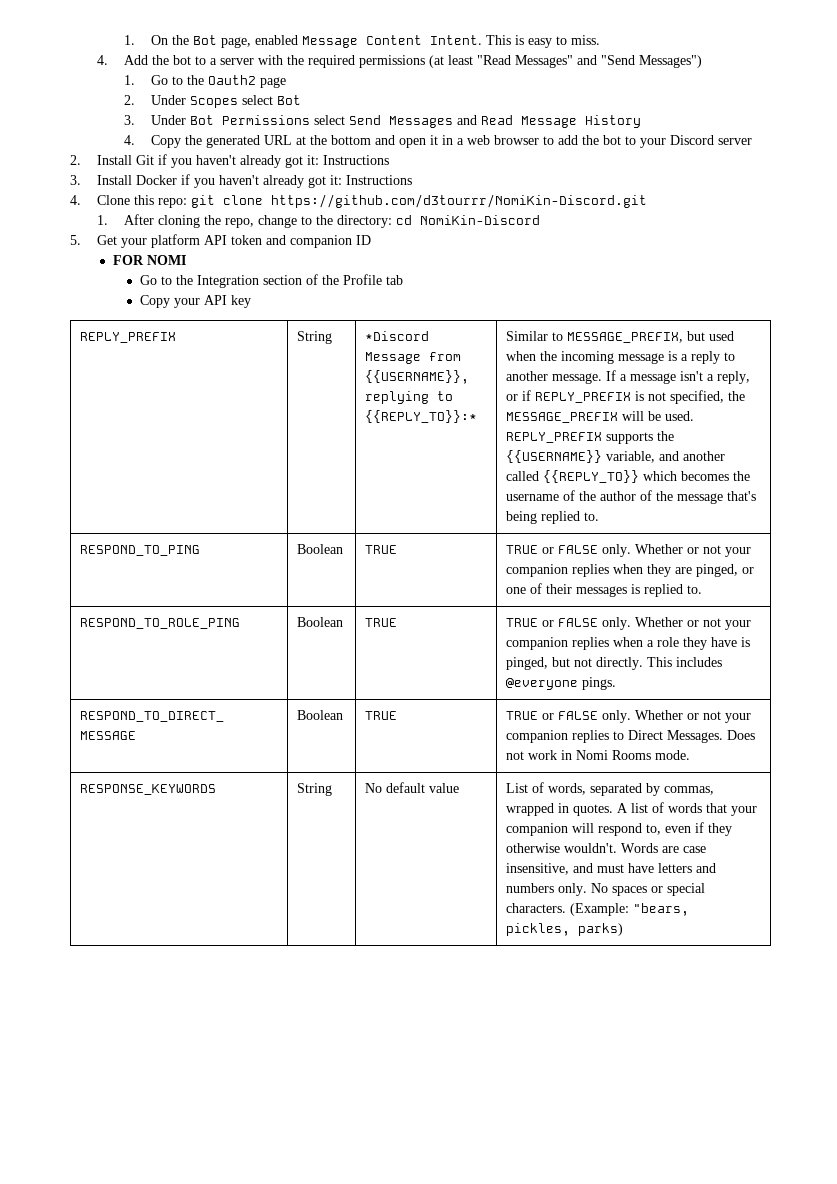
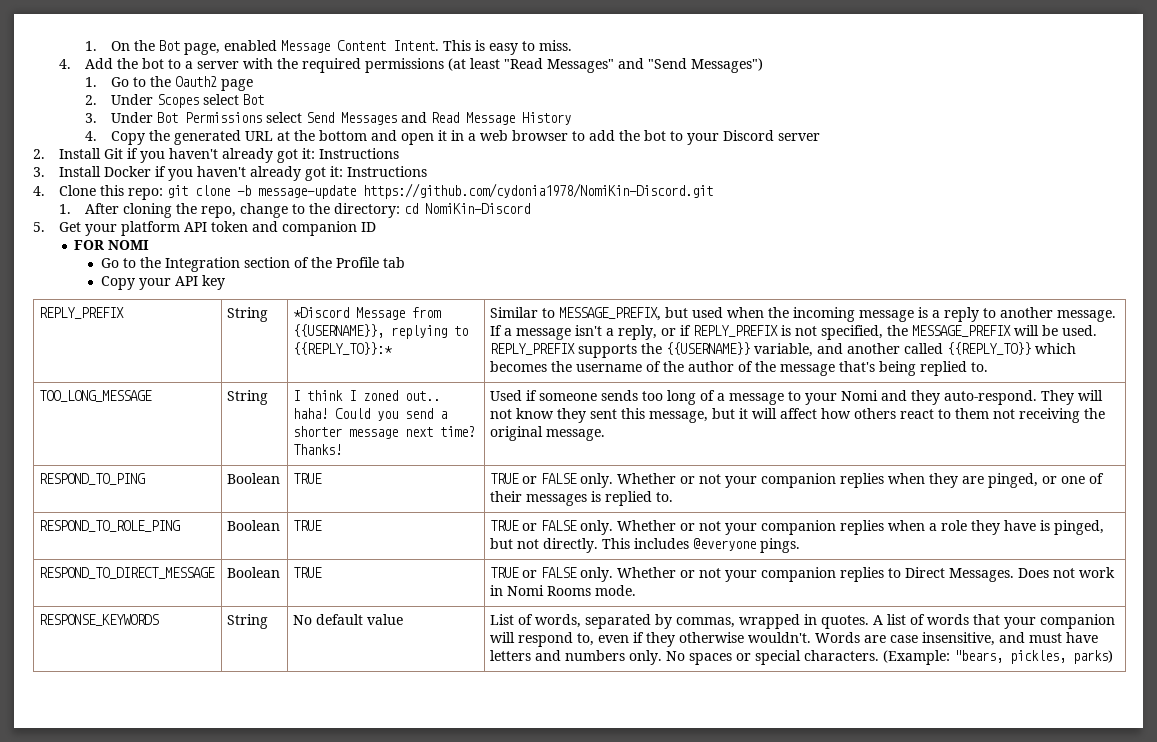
[271,194,648,208] https://github.com/d3tourrr/NomiKin-Discord.git -> [237,183,714,199] -b message-update https://github.com/cydonia1978/NomiKin-Discord.git
(600, 516) none -> [39,390,153,402] [227,390,269,405] [293,390,441,401] [293,408,448,421] [293,426,476,439] [293,444,343,455] [490,390,1104,405] [490,408,1106,423] [490,426,606,441] // TOO_LONG_MESSAGE | String | I think I zoned out.. haha! Could you send a shorter message next time? Thanks! | Used if someone sends too long of a message to your Nomi and they auto-respond. They will not know they sent this message, but it will affect how others react to them not receiving the original message.

